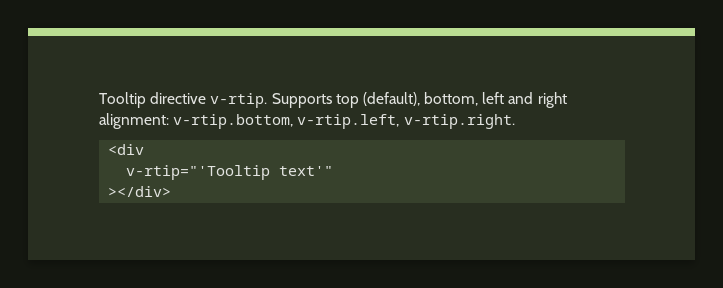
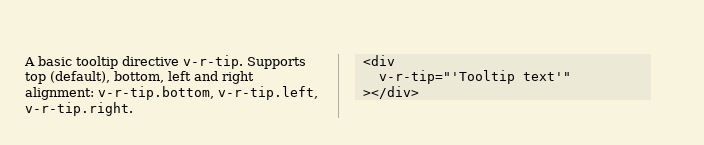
[99,92,268,108] Tooltip directive v-rtip. -> [24,55,243,69] A basic tooltip directive v-r-tip.
[173,114,515,129] v-rtip.bottom, v-rtip.left, v-rtip.right. -> [98,86,318,100] [25,102,133,116] v-r-tip.bottom, v-r-tip.left, v-r-tip.right.
[126,165,271,180] v-rtip="'Tooltip -> [378,70,515,84] v-r-tip="'Tooltip

